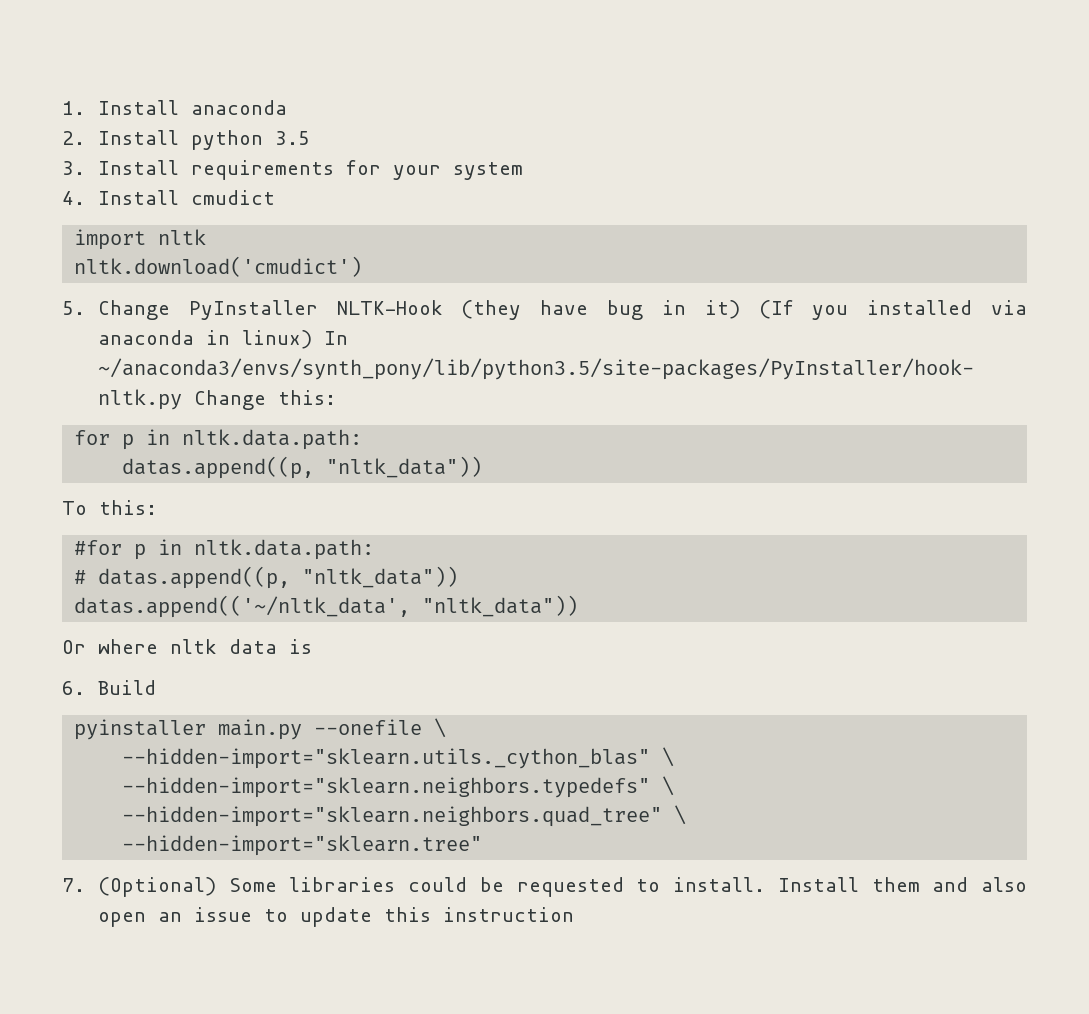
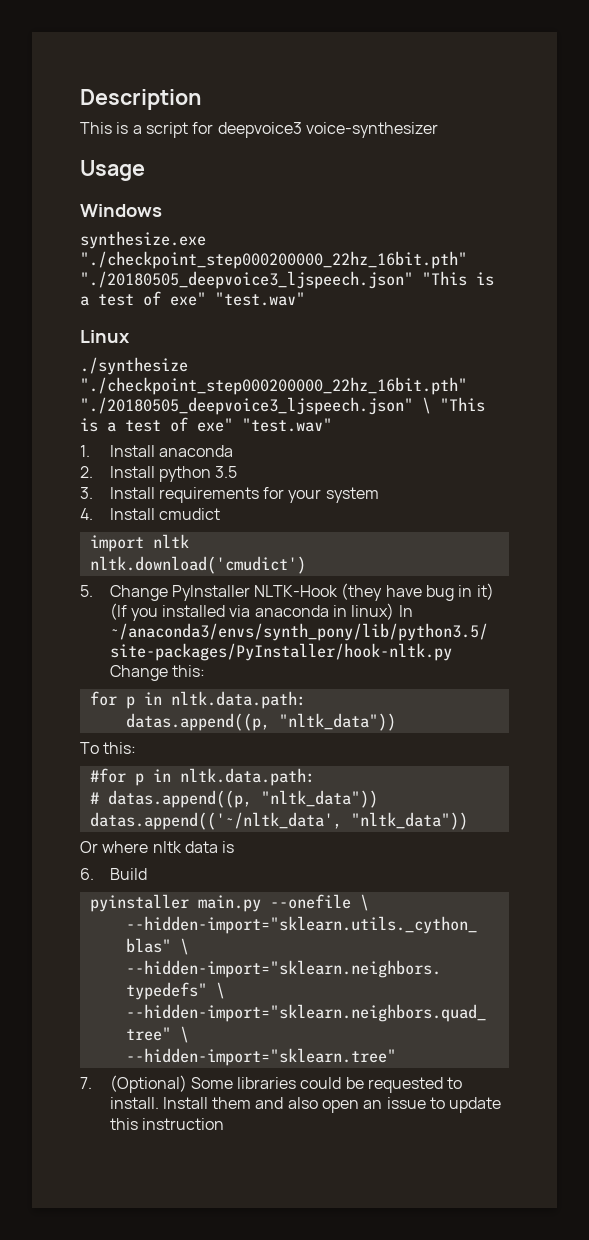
(62, 108) none -> [80,89,201,110] [80,122,438,138] [80,160,145,181] [80,204,162,217] [80,231,206,249] [80,251,467,269] [80,271,494,289] [80,291,305,306] [80,330,130,343] [80,357,188,375] [80,377,467,395] [80,397,485,415] [80,417,332,432] Description // This is a script for deepvoice3 voice-synthesizer // Usage // Windows // synthesize.exe "./checkpoint_step000200000_22hz_16bit.pth" "./20180505_deepvoice3_ljspeech.json" "This is a test of exe" "test.wav" // Linux // ./synthesize "./checkpoint_step000200000_22hz_16bit.pth" "./20180505_deepvoice3_ljspeech.json" \ "This is a test of exe" "test.wav" //

